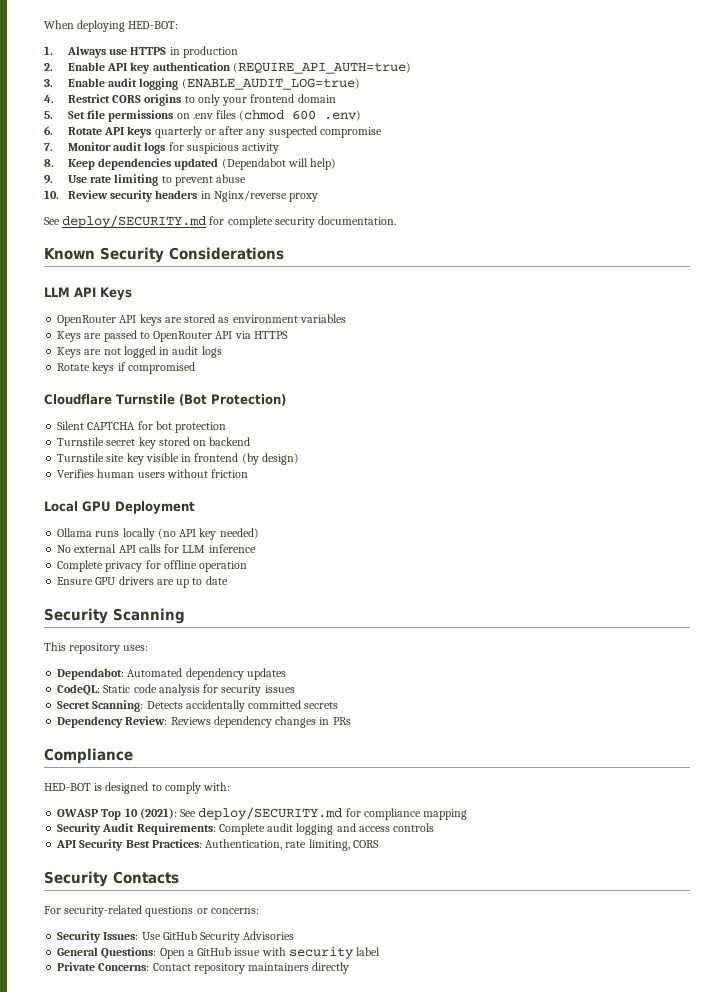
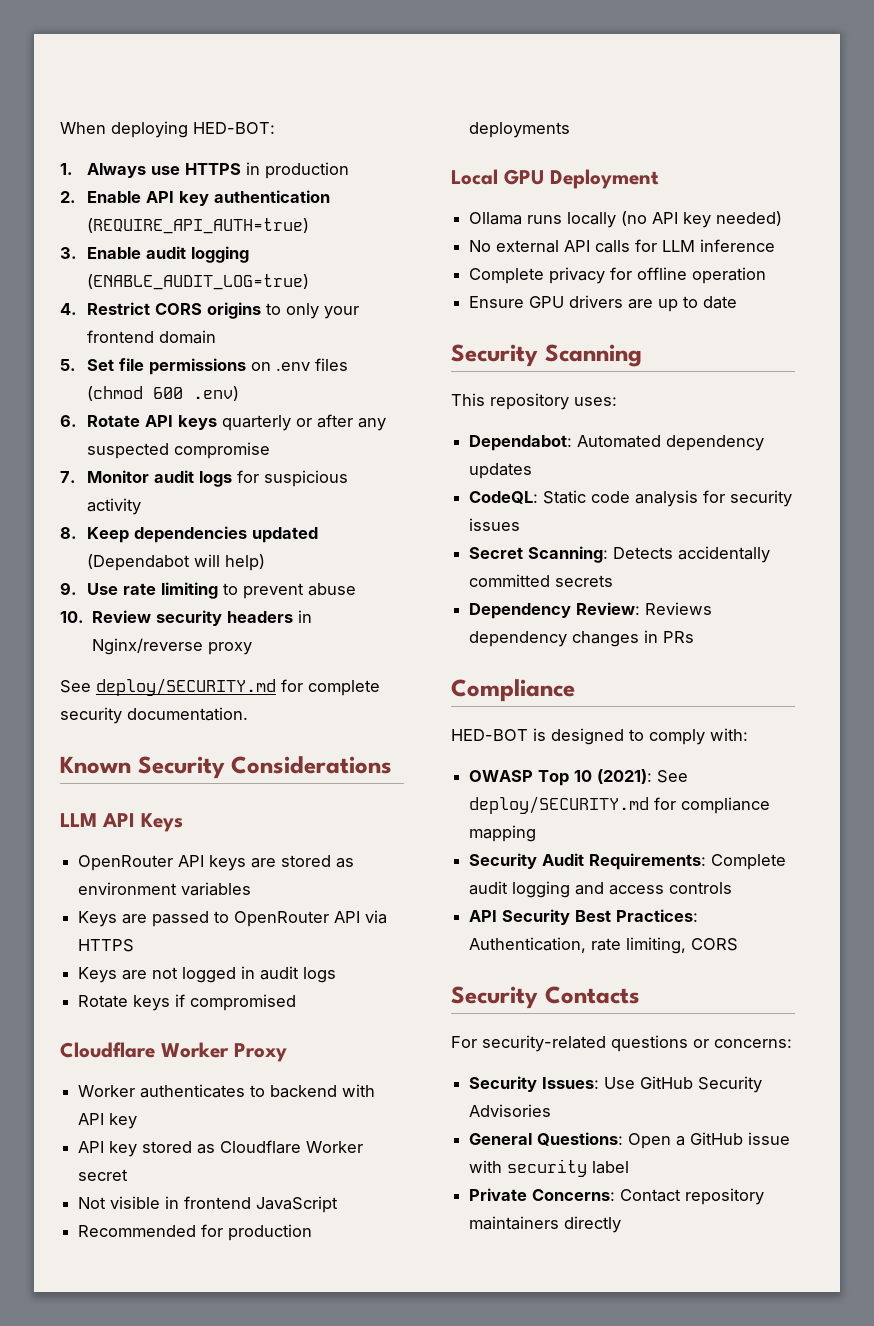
[116,394,286,406] [57,421,227,433] [57,437,251,449] [57,453,299,465] [57,469,249,478] Turnstile (Bot Protection) // Silent CAPTCHA for bot protection // Turnstile secret key stored on backend // Turnstile site key visible in frontend (by design) // Verifies human users without friction -> [161,1042,287,1062] [78,1084,376,1098] [78,1113,138,1129] [78,1140,364,1157] [78,1169,129,1181] [78,1196,339,1213] [78,1224,313,1241] [469,122,571,138] Worker Proxy // Worker authenticates to backend with API key // API key stored as Cloudflare Worker secret // Not visible in frontend JavaScript // Recommended for production deployments

